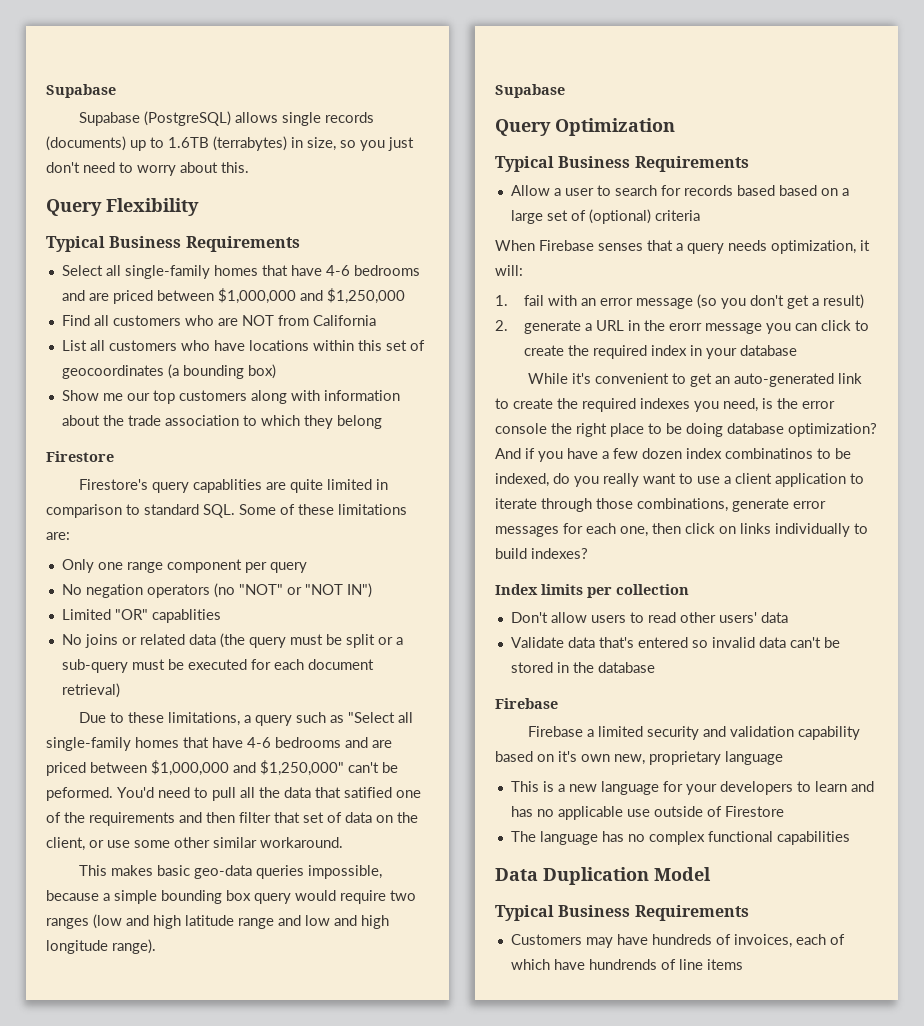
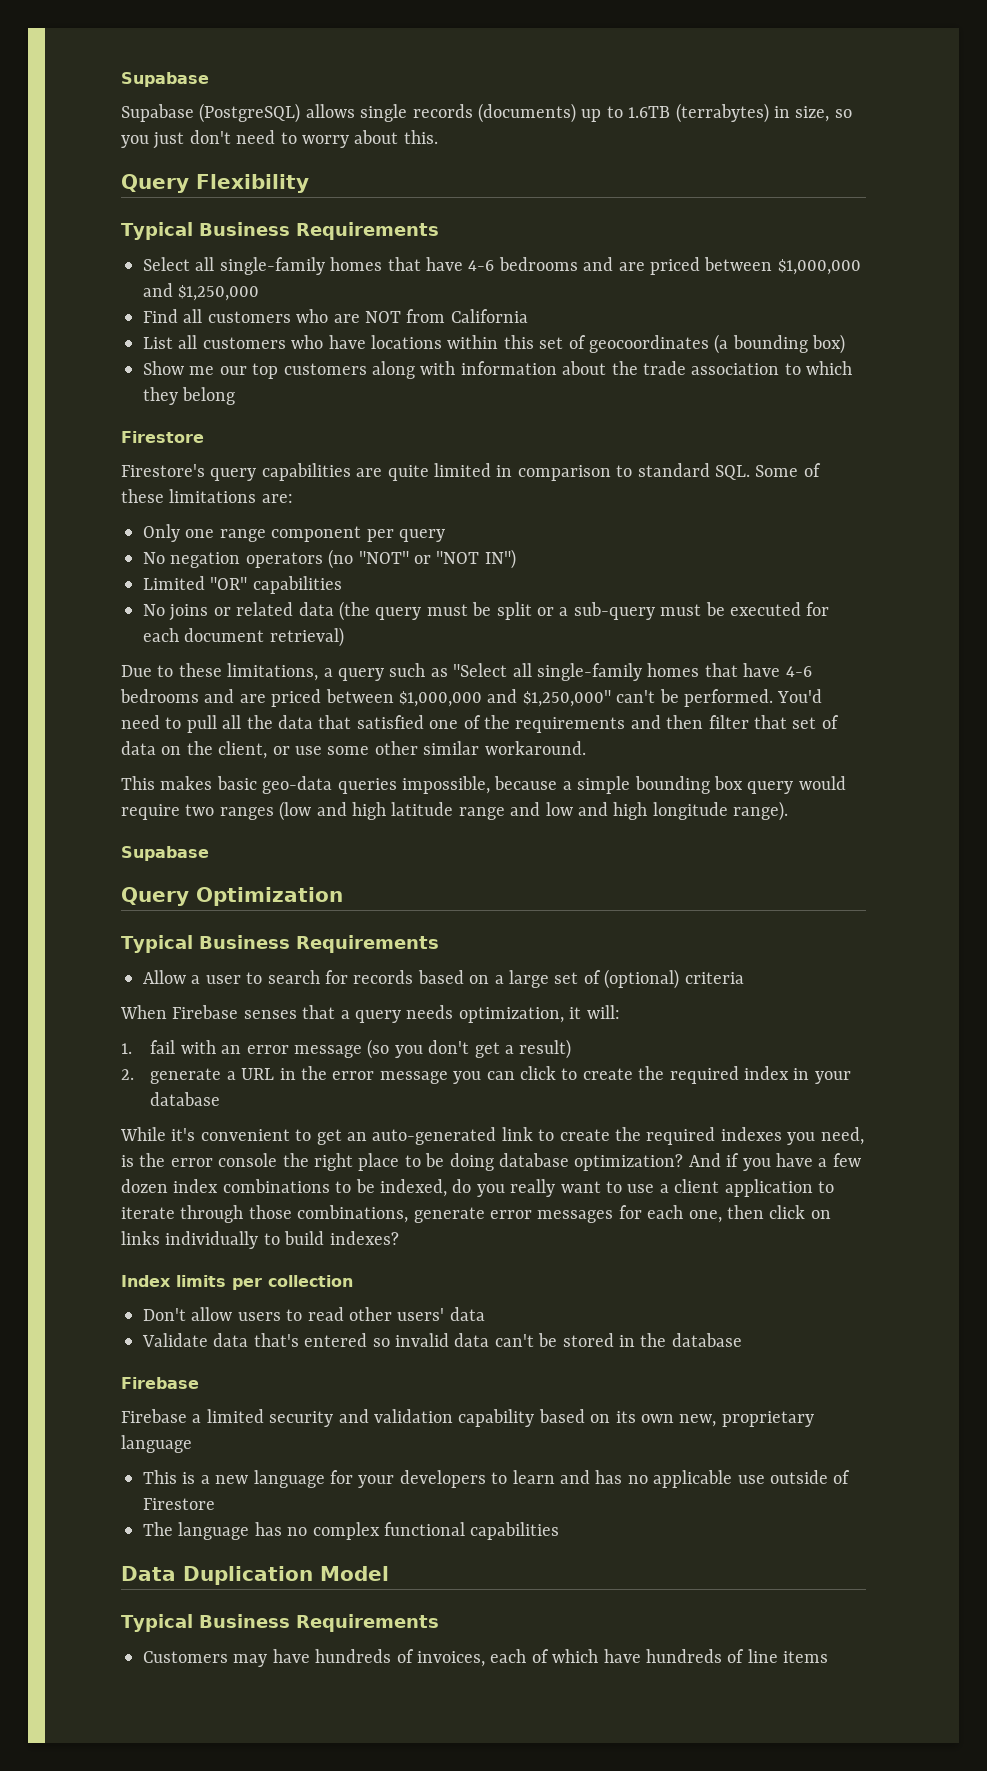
[192,479,262,493] capablities -> [261,463,351,481] capabilities
[151,609,221,623] capablities -> [252,576,342,594] capabilities
[46,787,113,801] peformed. -> [683,689,773,707] performed.
[344,787,392,798] satified -> [356,715,424,729] satisfied
[778,185,817,196] based -> (464, 977) none
[668,323,702,331] erorr -> [332,1071,375,1080] error
[725,448,813,459] combinatinos -> [222,1179,330,1193] combinations
[558,751,577,762] it's -> [615,1411,636,1423] its
[588,959,657,970] hundrends -> [645,1649,722,1663] hundreds

